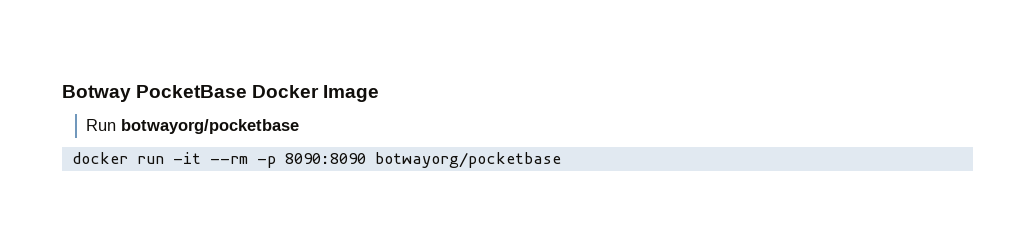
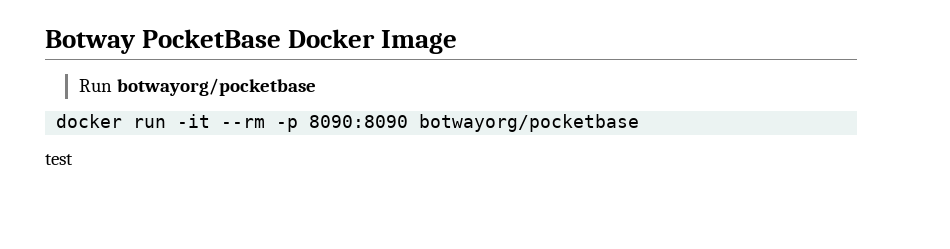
(561, 160) none -> [45,154,73,165] // test

